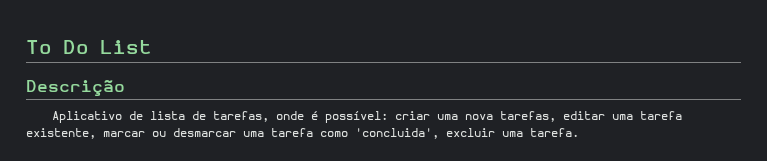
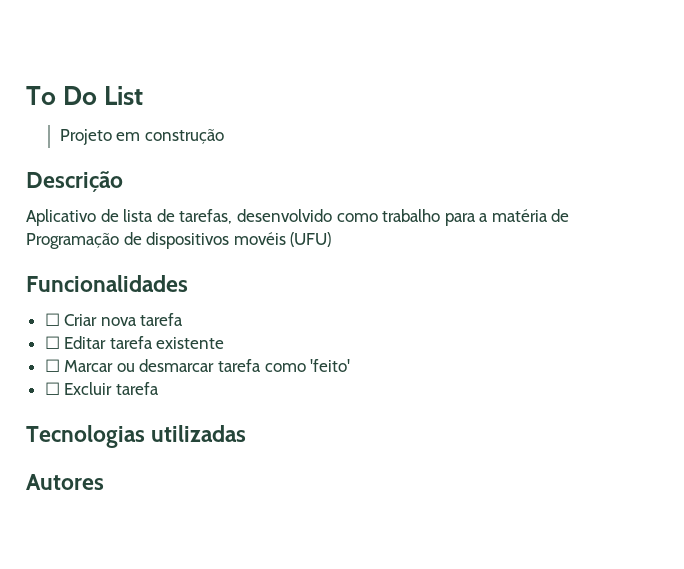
(152, 47) none -> [59,129,225,145] // Projeto em construção
[275,111,682,123] [26,128,145,139] onde é possível: criar uma nova tarefas, editar uma tarefa existente, marcar -> [236,209,570,226] [26,232,332,249] [26,275,188,292] [44,313,184,326] [44,336,225,349] [44,359,114,372] desenvolvido como trabalho para a matéria de Programação de dispositivos movéis (UFU) // Funcionalidades // ☐ Criar nova tarefa // ☐ Editar tarefa existente // ☐ Marcar
[243,131,264,137] uma -> (215, 365) none
[355,128,579,139] 'concluida', excluir uma tarefa. -> [310,359,351,372] [44,382,159,395] [26,425,247,448] [26,474,104,490] 'feito' // ☐ Excluir tarefa // Tecnologias utilizadas // Autores

